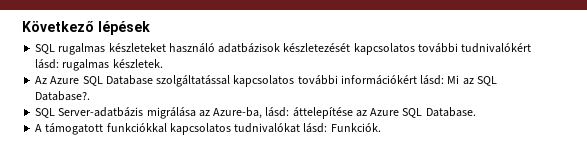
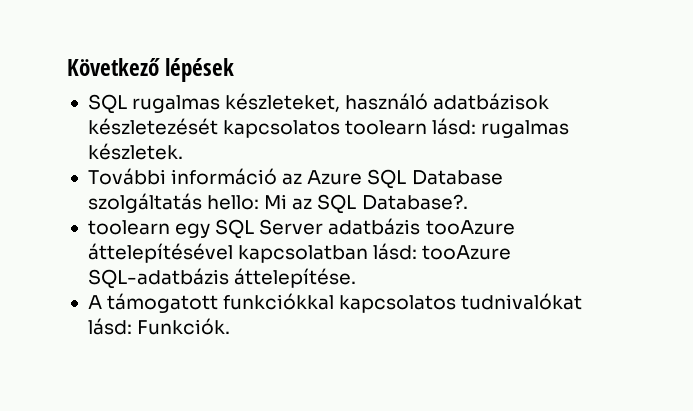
[108,43,166,52] készleteket -> [225,93,341,112] készleteket,
[417,43,532,53] további tudnivalókért -> [345,120,428,135] toolearn
[35,75,497,87] [35,91,91,101] [35,107,476,119] Az Azure SQL Database szolgáltatással kapcsolatos további információkért lásd: Mi az SQL Database?. // SQL Server-adatbázis migrálása az Azure-ba, lásd: áttelepítése az Azure SQL Database. -> [87,168,503,189] [87,193,468,214] [87,218,515,239] [87,243,512,263] [87,268,357,289] További információ az Azure SQL Database szolgáltatás hello: Mi az SQL Database?. // toolearn egy SQL Server adatbázis tooAzure áttelepítésével kapcsolatban lásd: tooAzure SQL-adatbázis áttelepítése.

